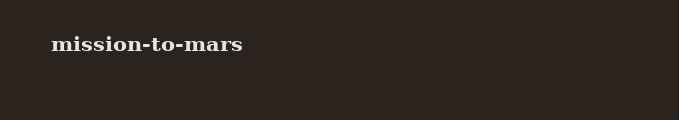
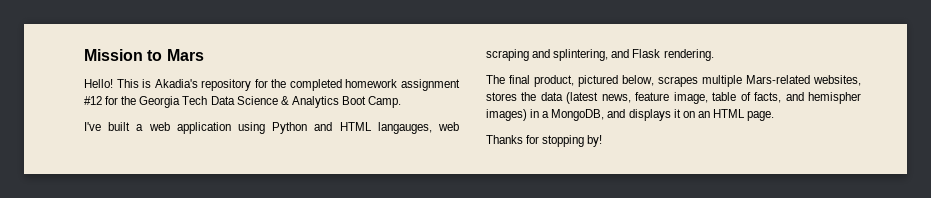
[51,36,243,51] mission-to-mars -> [84,49,204,61] [84,79,460,91] [84,96,402,108] [84,122,459,134] [486,49,714,61] [486,75,861,87] [486,92,861,104] [486,109,775,121] [486,135,603,147] Mission to Mars // Hello! This is Akadia's repository for the completed homework assignment #12 for the Georgia Tech Data Science & Analytics Boot Camp. // I've built a web application using Python and HTML langauges, web scraping and splintering, and Flask rendering. // The final product, pictured below, scrapes multiple Mars-related websites, stores the data (latest news, feature image, table of facts, and hemispher images) in a MongoDB, and displays it on an HTML page. // Thanks for stopping by!

